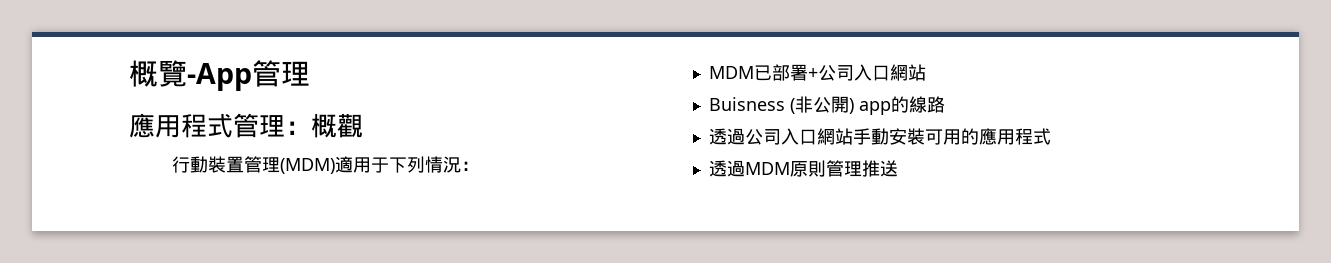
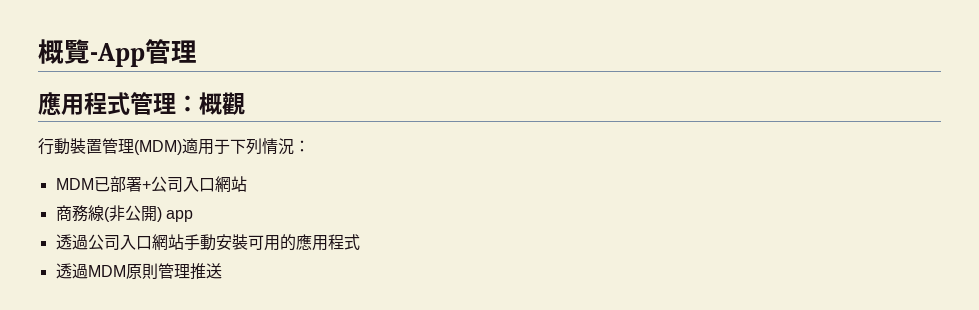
[708,97,785,111] Buisness -> [55,205,104,222] 商務線
[890,96,945,113] 的線路 -> (193, 216) none

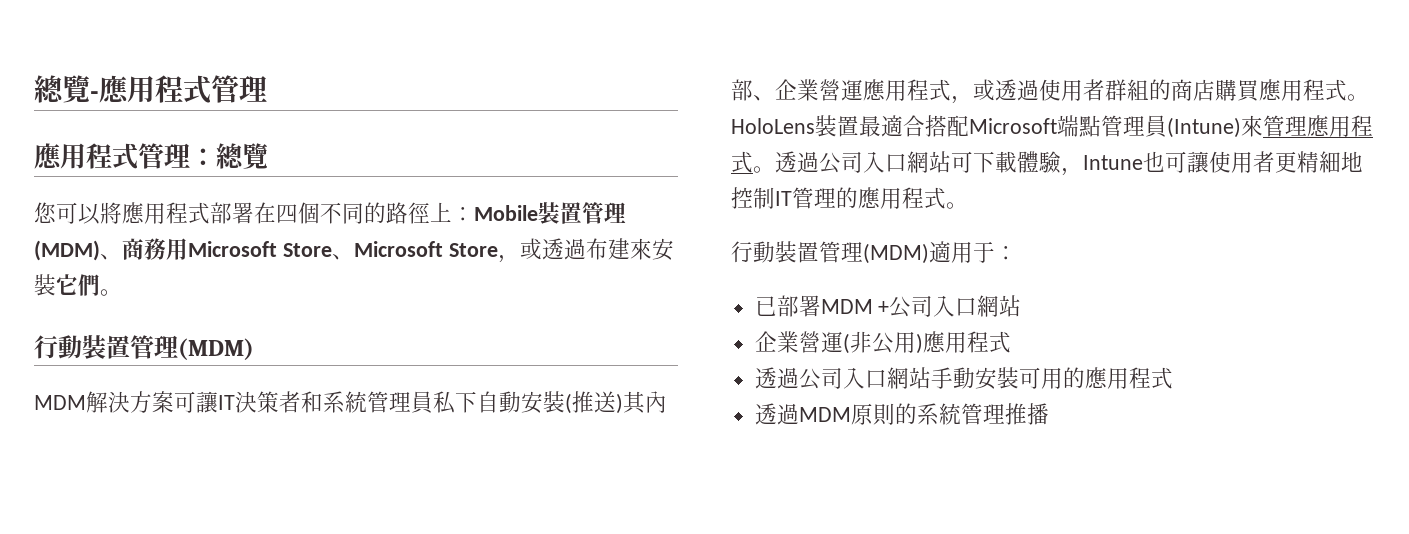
[38,39,145,67] 概覽-App -> [34,75,211,104] 總覽-應用程式
[199,92,245,115] 概觀 -> [216,143,268,169] [34,202,626,225] [34,238,674,263] [34,274,122,296] [34,335,254,360] [34,391,667,414] [731,79,1369,104] [731,115,1373,138] [731,151,1363,176] [731,187,968,209] 總覽 // 您可以將應用程式部署在四個不同的路徑上：Mobile裝置管理(MDM)、商務用Microsoft Store、Microsoft Store，或透過布建來安裝它們。 // 行動裝置管理(MDM) // MDM解決方案可讓IT決策者和系統管理員私下自動安裝(推送)其內部、企業營運應用程式，或透過使用者群組的商店購買應用程式。HoloLens裝置最適合搭配Microsoft端點管理員(Intune)來管理應用程式。透過公司入口網站可下載體驗，Intune也可讓使用者更精細地控制IT管理的應用程式。
[230,138,294,155] 下列情況 -> (995, 252) none
[55,176,142,192] MDM已部署 -> [754,295,873,317] 已部署MDM
[55,205,193,222] 商務線(非公開) app -> [754,331,1011,354] 企業營運(非公用)應用程式
[157,263,222,280] 管理推送 -> [894,403,1049,425] 的系統管理推播

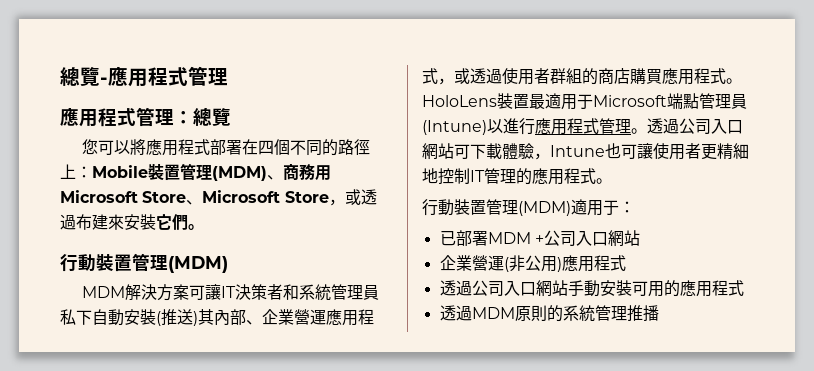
[903,115,969,137] 合搭配 -> [561,94,593,110] 用于
[1241,115,1373,137] [731,151,753,173] 來管理應用程式 -> [487,118,631,135] 以進行應用程式管理

